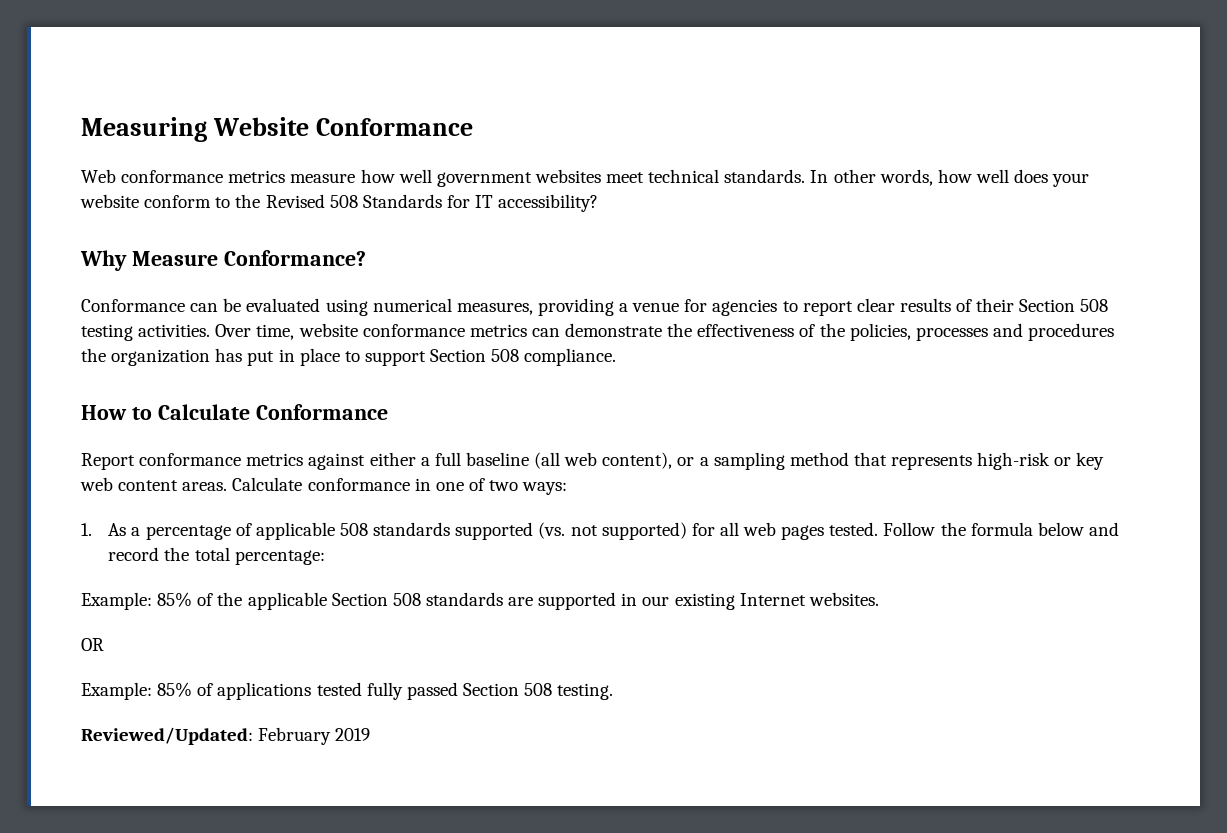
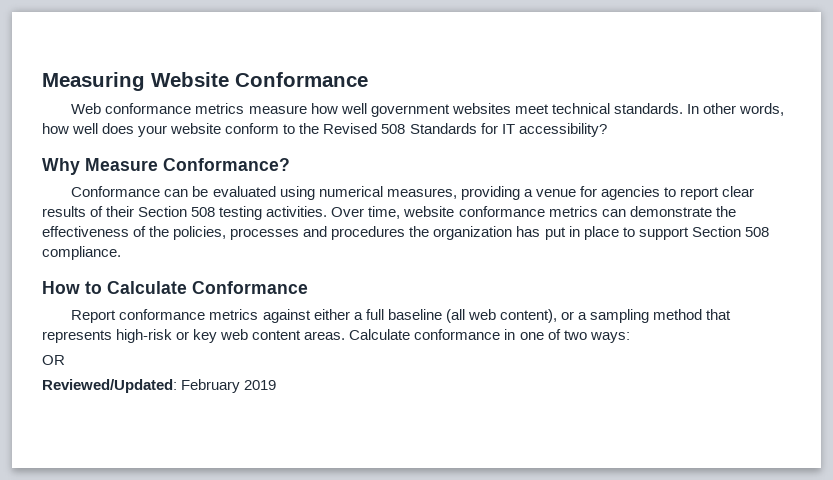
[81,522,1119,540] [108,547,325,565] [81,592,879,610] [81,638,104,651] [81,682,614,700] 1. As a percentage of applicable 508 standards supported (vs. not supported) for all web pages tested. Follow the formula below and record the total percentage: // Example: 85% of the applicable Section 508 standards are supported in our existing Internet websites. // OR // Example: 85% of applications tested fully passed Section 508 testing. -> [42,355,65,365] OR

